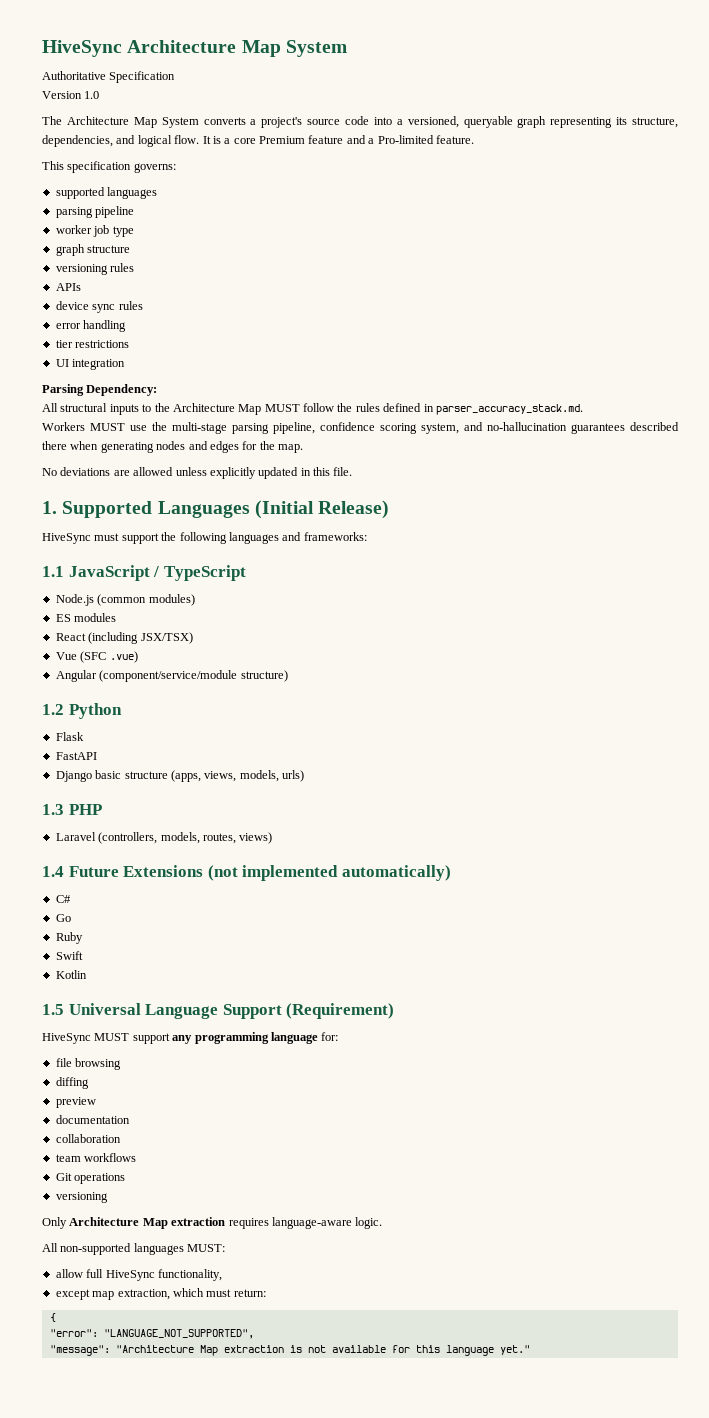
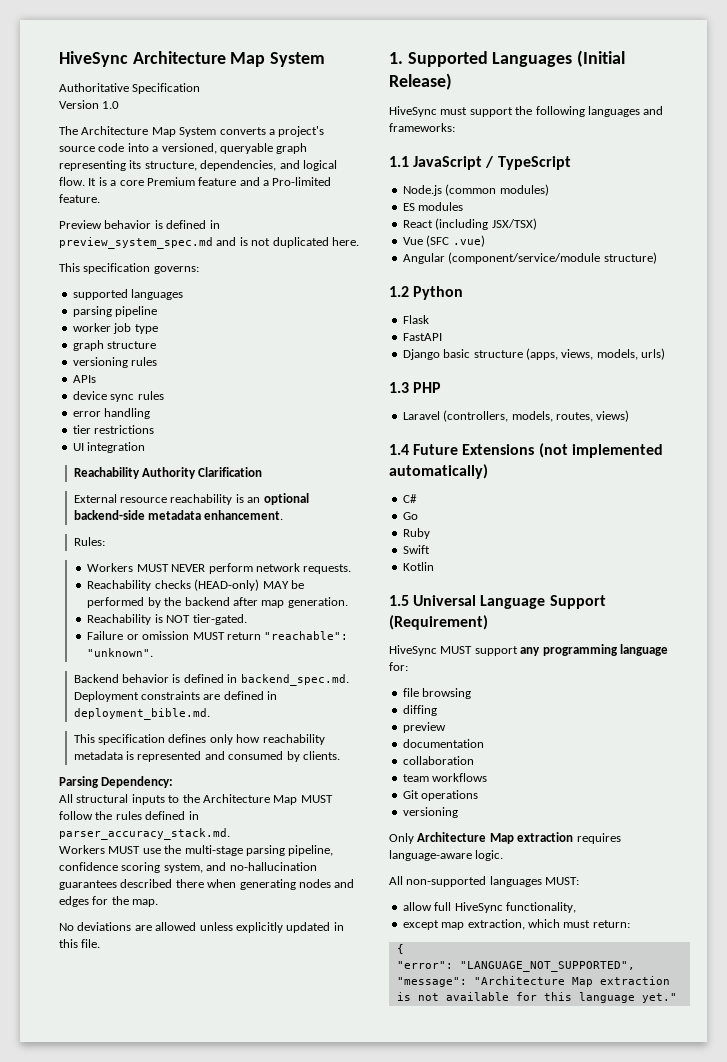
(474, 139) none -> [59,220,220,229] [59,237,359,249] // Preview behavior is defined in preview_system_spec.md and is not duplicated here.
(126, 364) none -> [73,467,263,479] [73,493,309,505] [73,510,284,520] [73,537,105,546] [87,563,352,574] [87,579,304,591] [87,597,348,608] [87,614,247,625] [87,631,349,640] [87,648,154,657] [73,674,349,686] [73,691,278,702] [73,708,210,720] [73,734,325,745] [73,751,340,762] // Reachability Authority Clarification // External resource reachability is an optional backend-side metadata enhancement. // Rules: // Workers MUST NEVER perform network requests. // Reachability checks (HEAD-only) MAY be performed by the backend after map generation. // Reachability is NOT tier-gated. // Failure or omission MUST return "reachable": "unknown". // Backend behavior is defined in backend_spec.md. Deployment constraints are defined in deployment_bible.md. // This specification defines only how reachability metadata is represented and consumed by clients.

